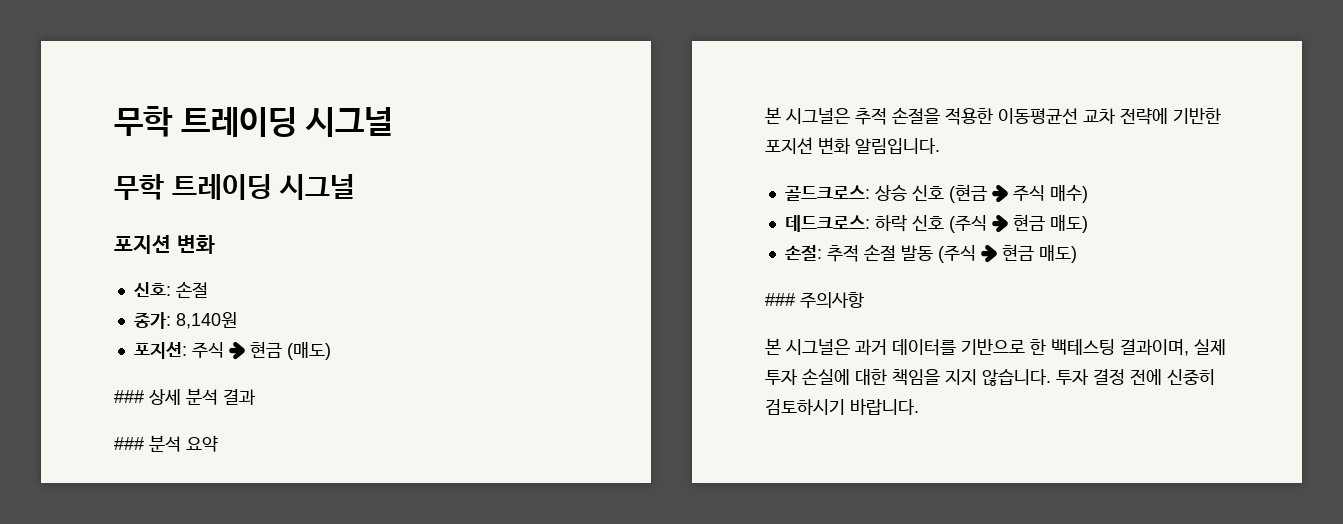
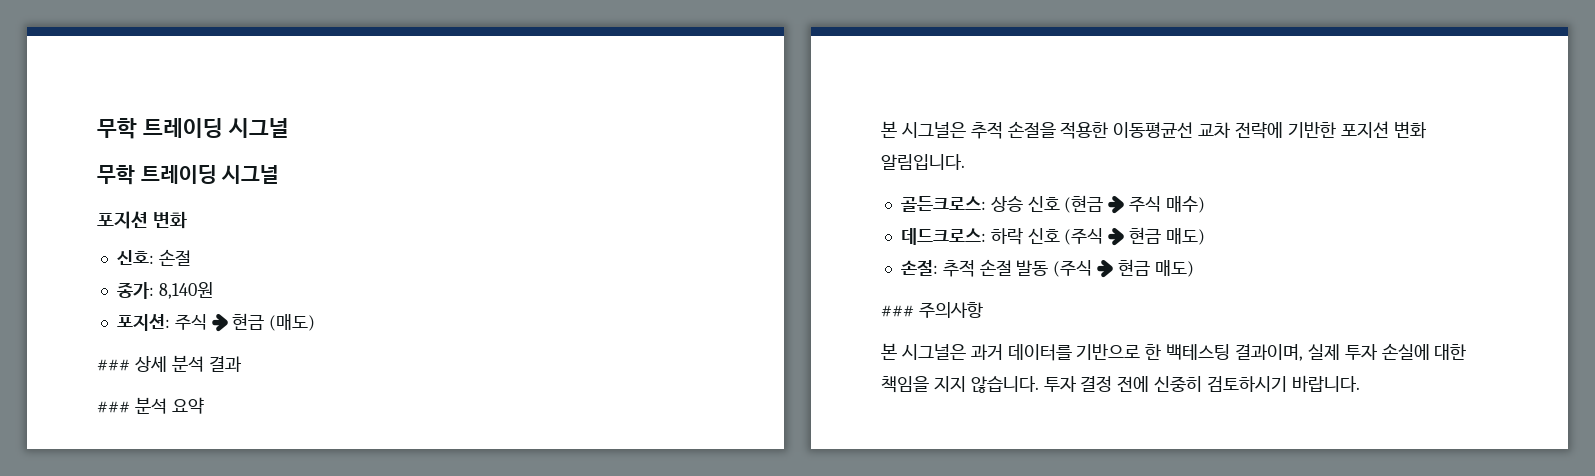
[784,185,870,201] 골드크로스: -> [900,196,986,212] 골든크로스:

